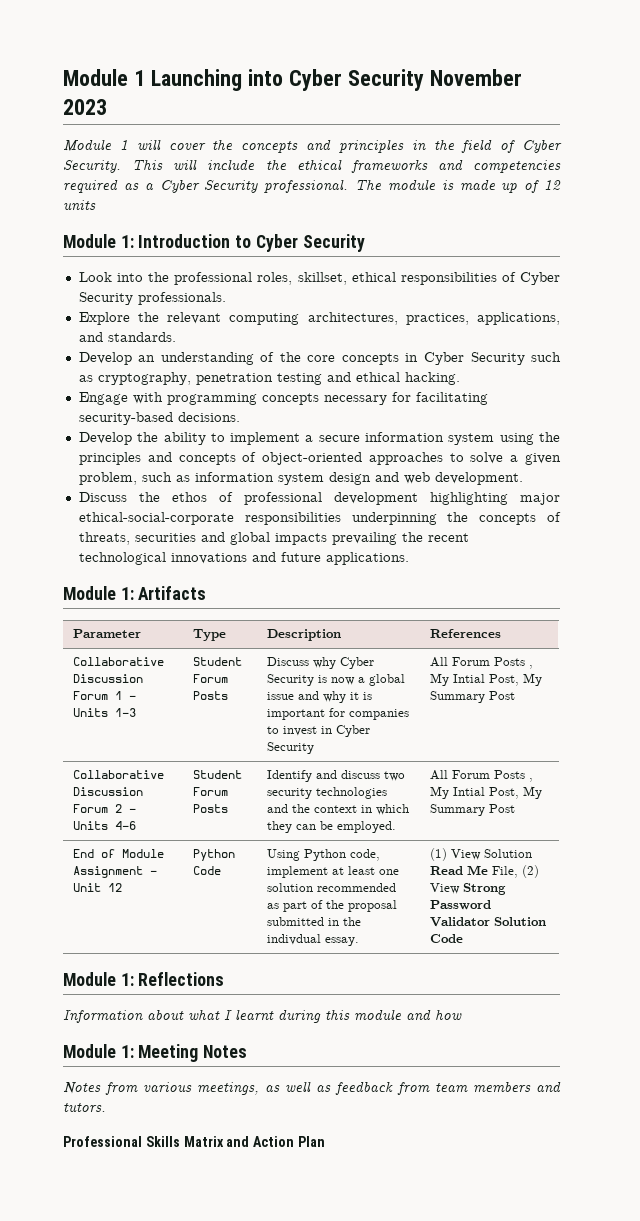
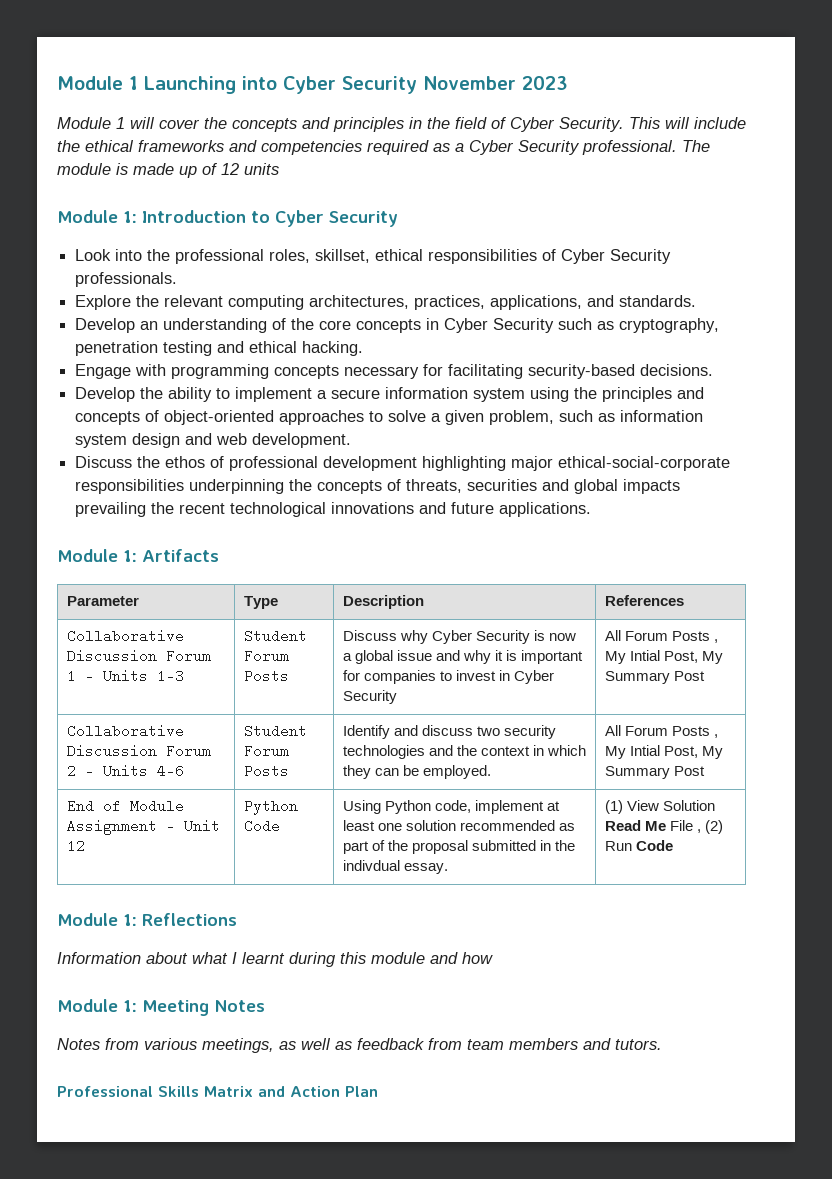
[492,865,540,878] [430,883,507,895] [430,900,492,910] [430,917,547,927] File, (2) View Strong Password Validator Solution -> [669,820,723,834] [604,841,632,851] File , (2) Run

